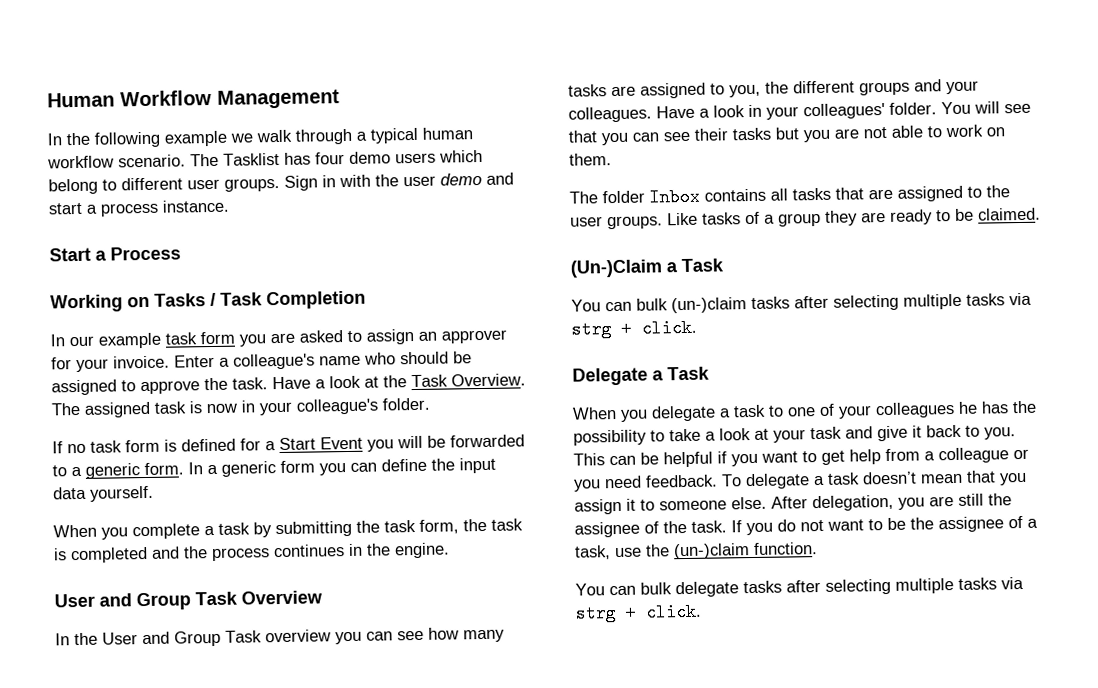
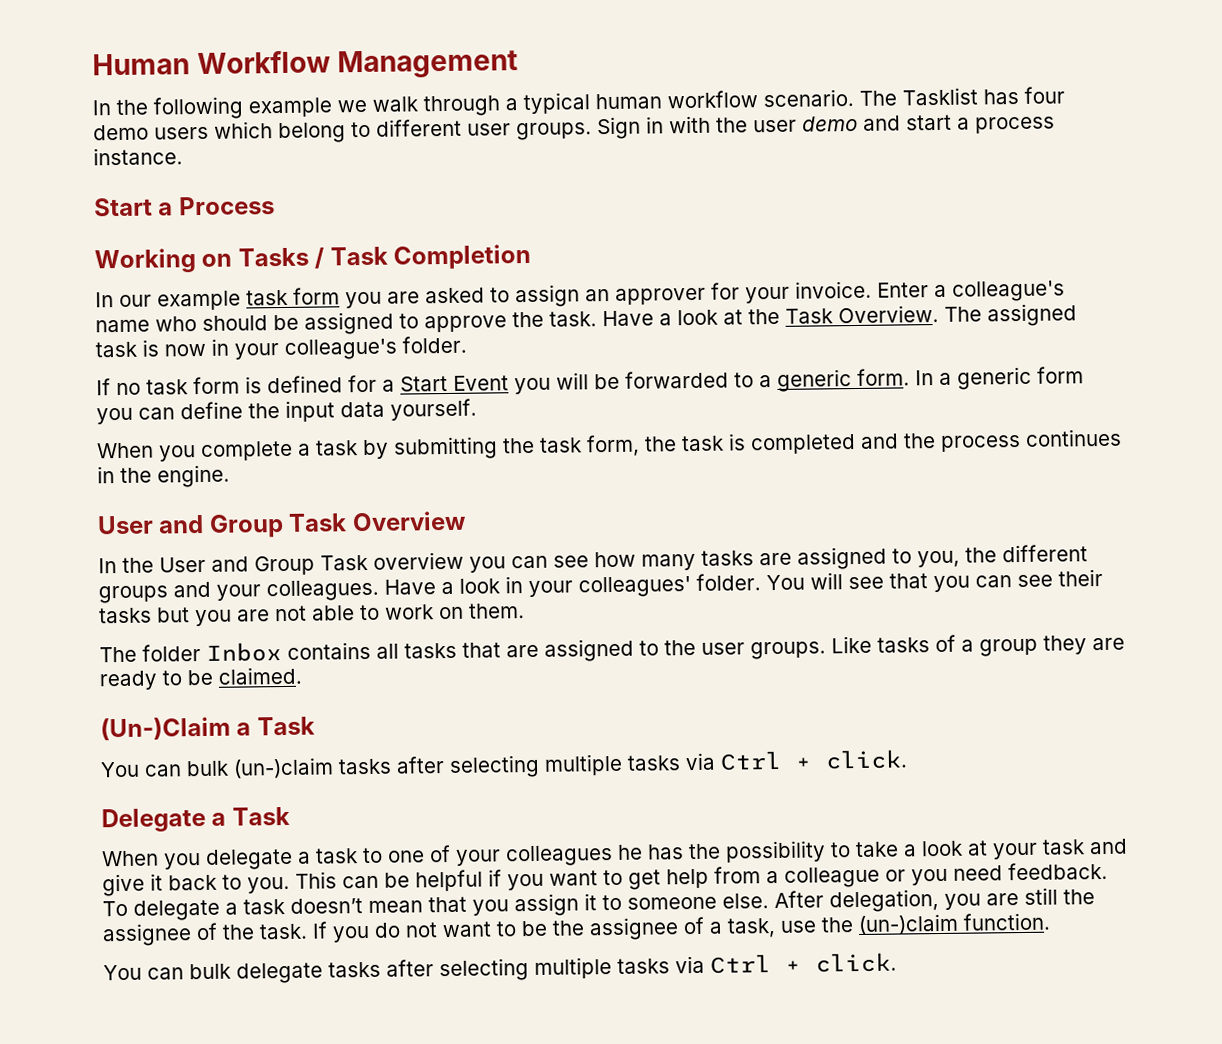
[571,320,612,339] strg -> [720,750,782,771] Ctrl
[575,604,617,623] strg -> [710,954,771,974] Ctrl

